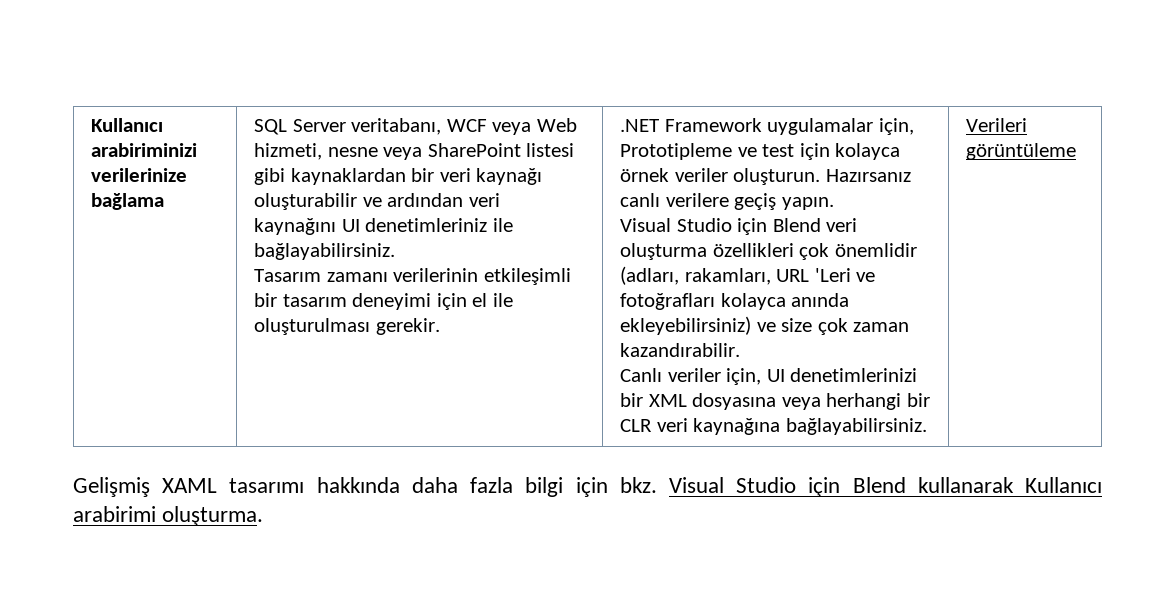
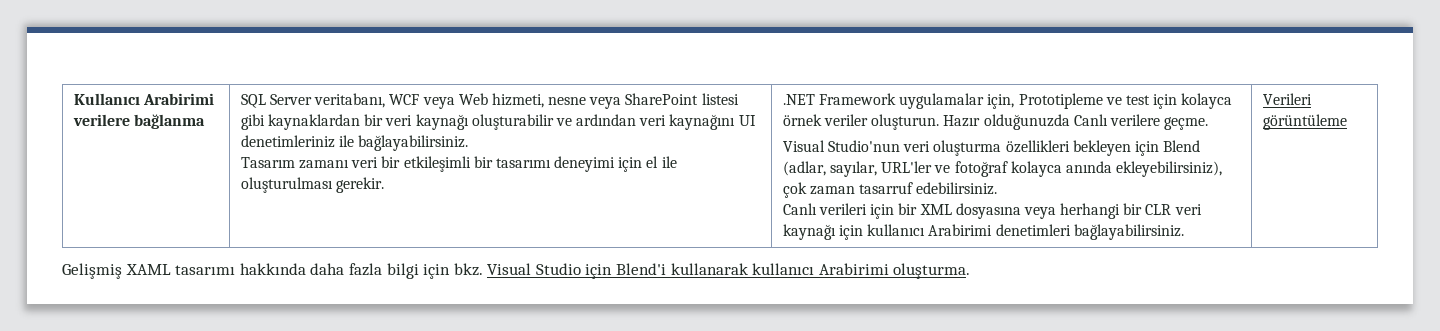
[91,118,164,132] [91,143,198,157] [91,168,188,182] [91,193,165,210] Kullanıcı arabiriminizi verilerinize bağlama -> [73,93,215,105] [72,114,206,129] Kullanıcı Arabirimi verilere bağlanma
[393,268,479,282] verilerinin -> [351,156,401,168] veri bir
[282,294,347,307] tasarım -> [495,158,551,168] tasarımı
[825,169,911,182] [620,193,834,210] [620,218,858,235] [620,243,917,260] [620,266,876,285] [620,293,850,310] [620,316,910,335] [620,343,741,357] [620,368,918,385] Hazırsanız canlı verilere geçiş yapın. // Visual Studio için Blend veri oluşturma özellikleri çok önemlidir (adları, rakamları, URL 'Leri ve fotoğrafları kolayca anında ekleyebilirsiniz) ve size çok zaman kazandırabilir. // Canlı veriler için, UI denetimlerinizi -> [943,114,1209,130] [782,140,1201,156] [782,161,1223,177] [782,182,998,198] [782,203,895,219] Hazır olduğunuzda Canlı verilere geçme. // Visual Studio'nun veri oluşturma özellikleri bekleyen için Blend (adlar, sayılar, URL'ler ve fotoğraf kolayca anında ekleyebilirsiniz), çok zaman tasarruf edebilirsiniz. // Canlı verileri için
[693,418,781,435] kaynağına -> [782,224,1071,240] kaynağı için kullanıcı Arabirimi denetimleri
[852,477,1102,493] [73,506,156,522] Blend kullanarak Kullanıcı arabirimi -> [616,263,889,275] Blend'i kullanarak kullanıcı Arabirimi

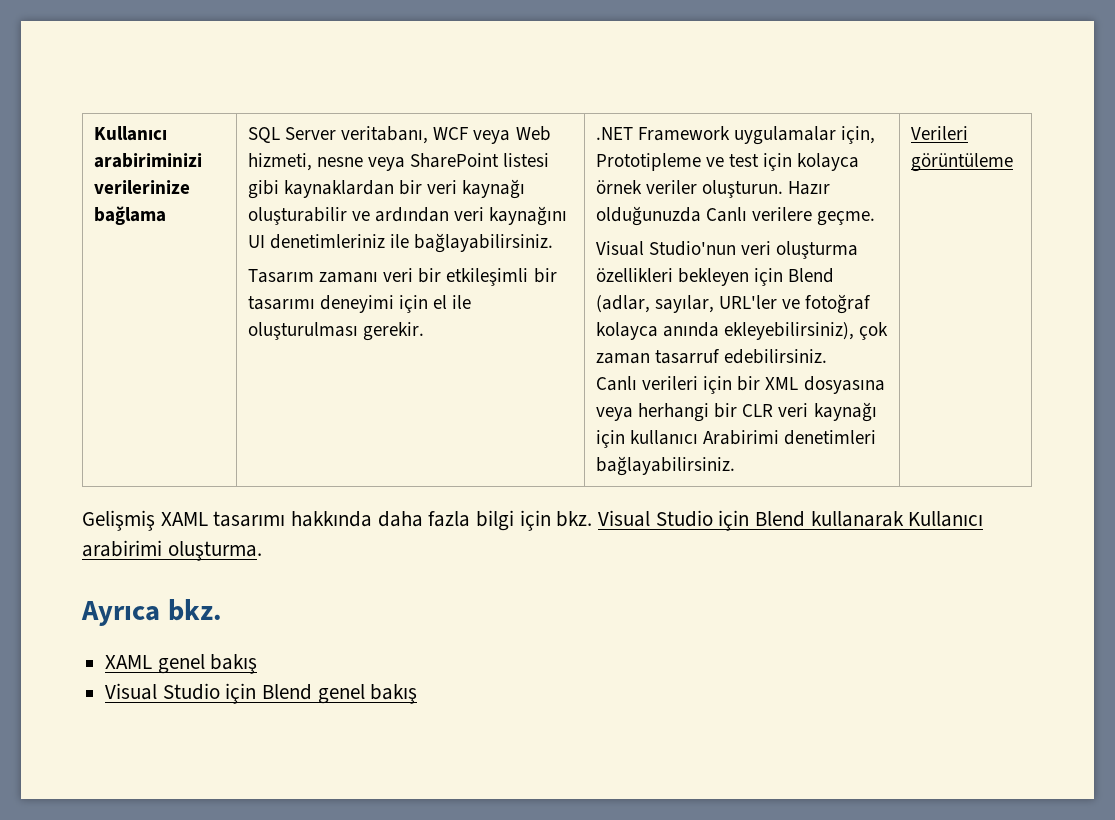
[73,93,215,105] [72,114,206,129] Kullanıcı Arabirimi verilere bağlanma -> [93,126,167,141] [93,153,202,168] [93,180,190,194] [93,206,166,225] Kullanıcı arabiriminizi verilerinize bağlama
[616,263,971,279] Blend'i kullanarak kullanıcı Arabirimi oluşturma. -> [755,511,984,527] [82,540,262,561] [81,599,222,626] [105,654,258,674] [105,683,418,704] Blend kullanarak Kullanıcı arabirimi oluşturma. // Ayrıca bkz. // XAML genel bakış // Visual Studio için Blend genel bakış

